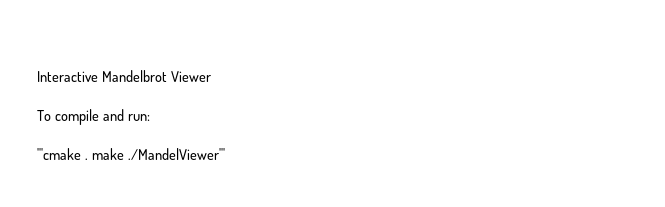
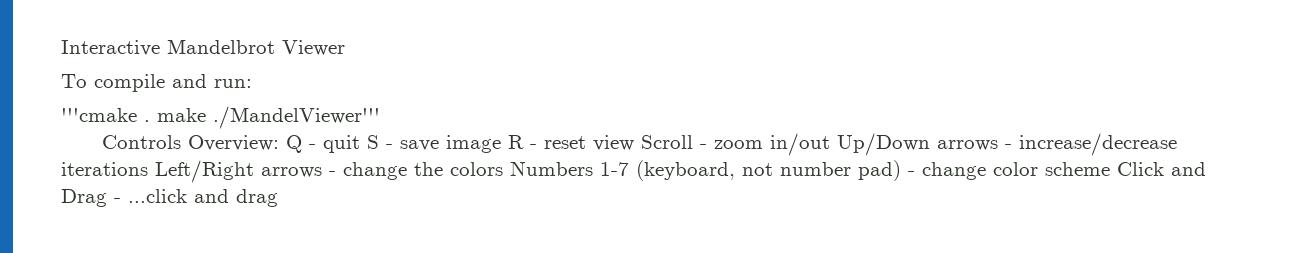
(225, 154) none -> [101,133,1177,156] [61,160,1206,183] [61,189,278,207] // Controls Overview: Q - quit S - save image R - reset view Scroll - zoom in/out Up/Down arrows - increase/decrease iterations Left/Right arrows - change the colors Numbers 1-7 (keyboard, not number pad) - change color scheme Click and Drag - ...click and drag

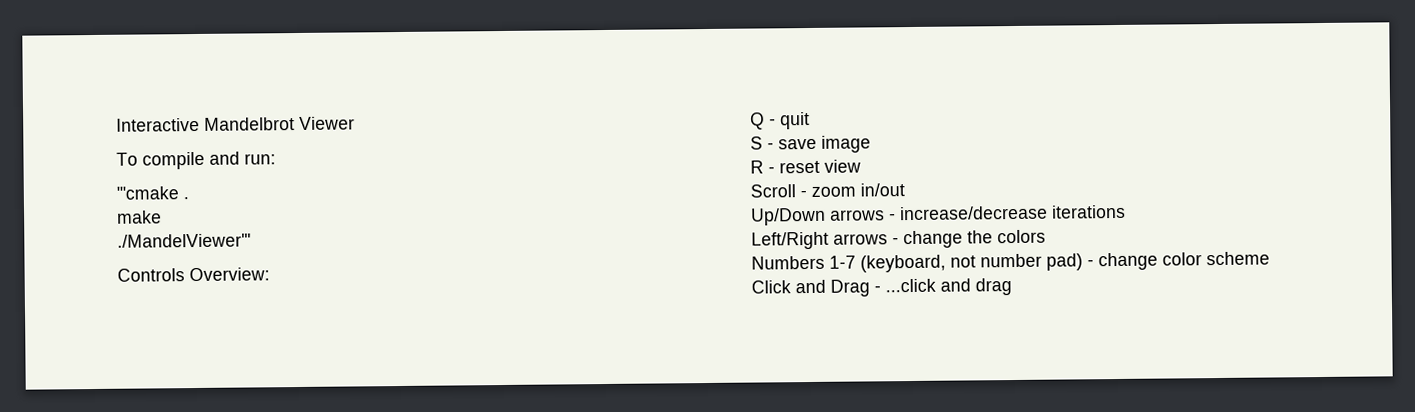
(150, 121) none -> (189, 198) //
(206, 115) none -> (162, 217) //
(279, 143) none -> (270, 274) //
(360, 144) none -> (810, 121) //
(501, 144) none -> (871, 144) //
(634, 143) none -> (861, 166) //
(830, 144) none -> (905, 190) //
(148, 169) none -> (1126, 211) //
(503, 169) none -> (1046, 236) //
(1110, 169) none -> (1270, 258) //

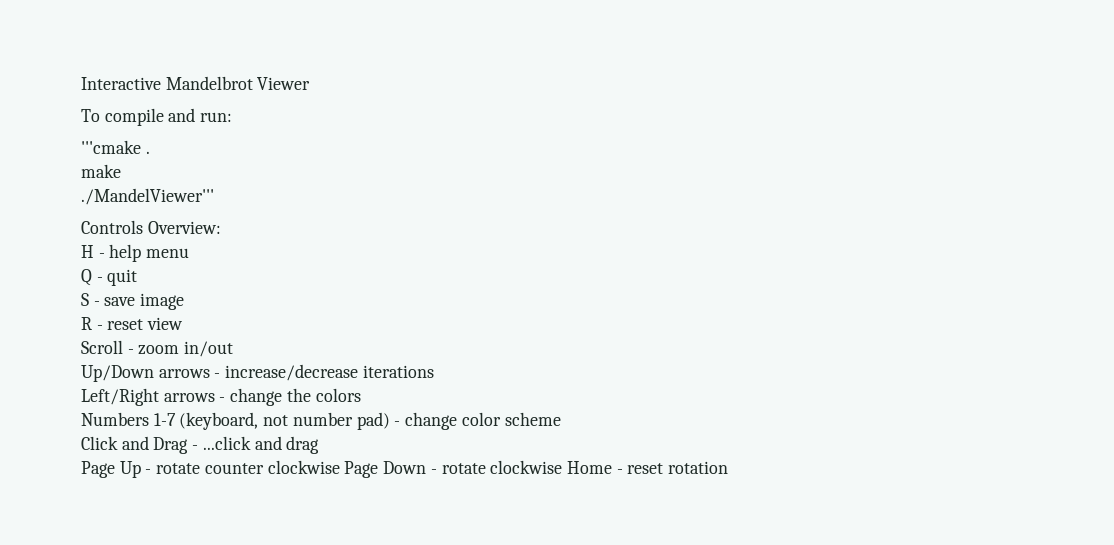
(270, 274) none -> [81,244,190,262] // H - help menu
(1012, 287) none -> [81,460,729,478] // Page Up - rotate counter clockwise Page Down - rotate clockwise Home - reset rotation

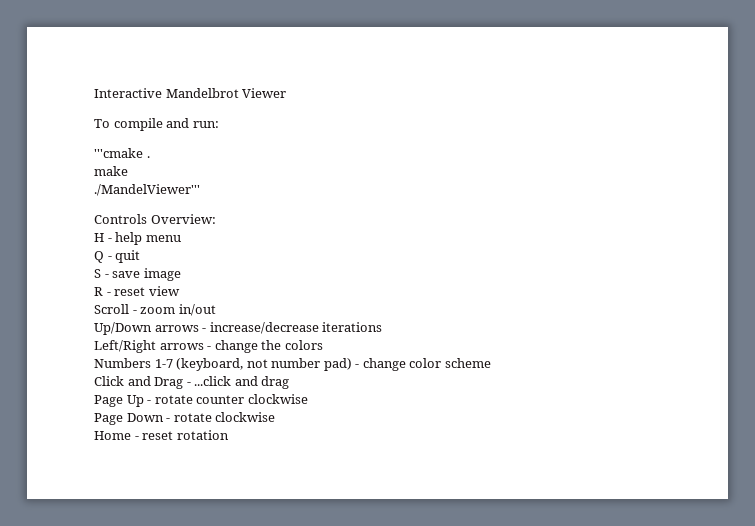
(340, 467) none -> (308, 399) //
(563, 467) none -> (276, 417) //

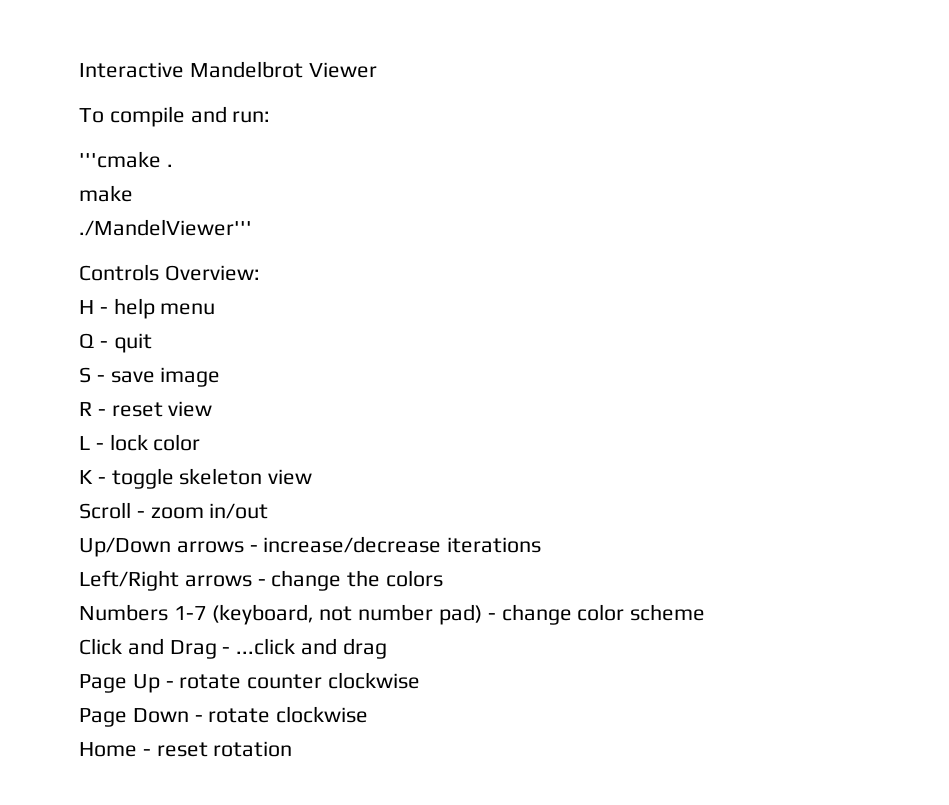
(180, 291) none -> [79,434,201,451] [79,468,313,489] // L - lock color // K - toggle skeleton view

